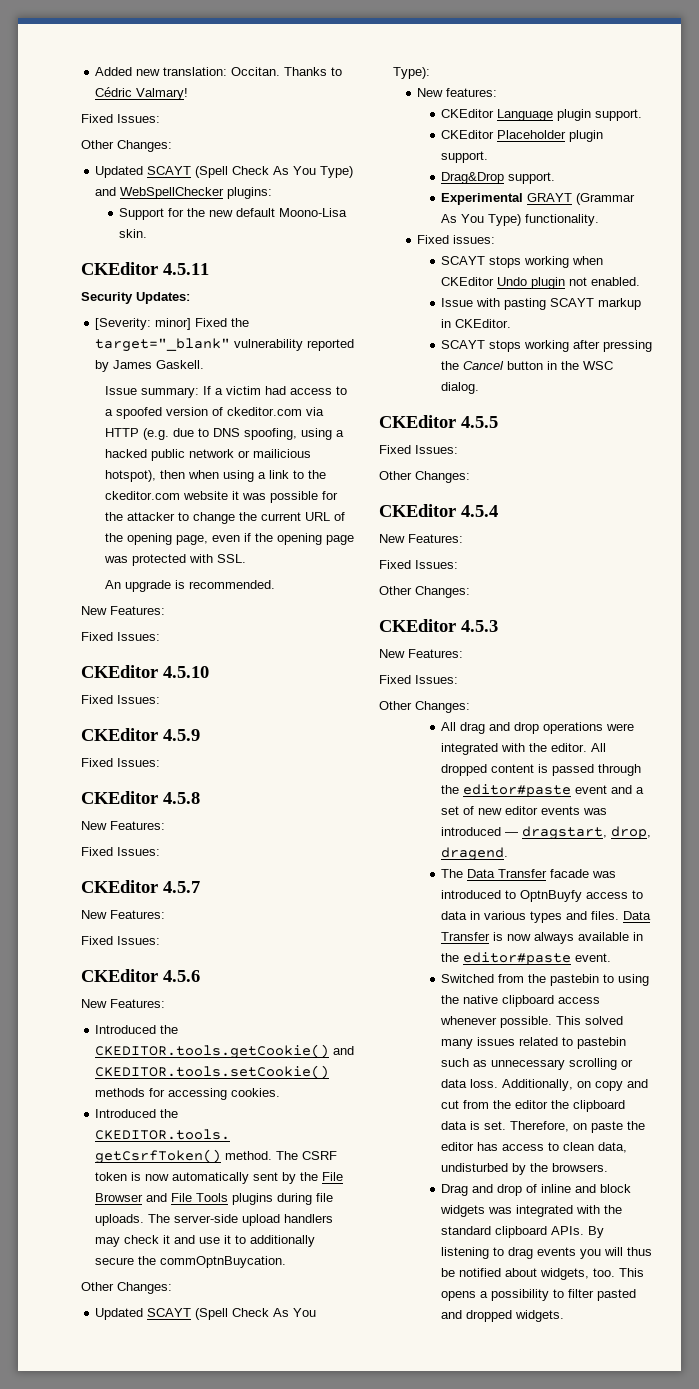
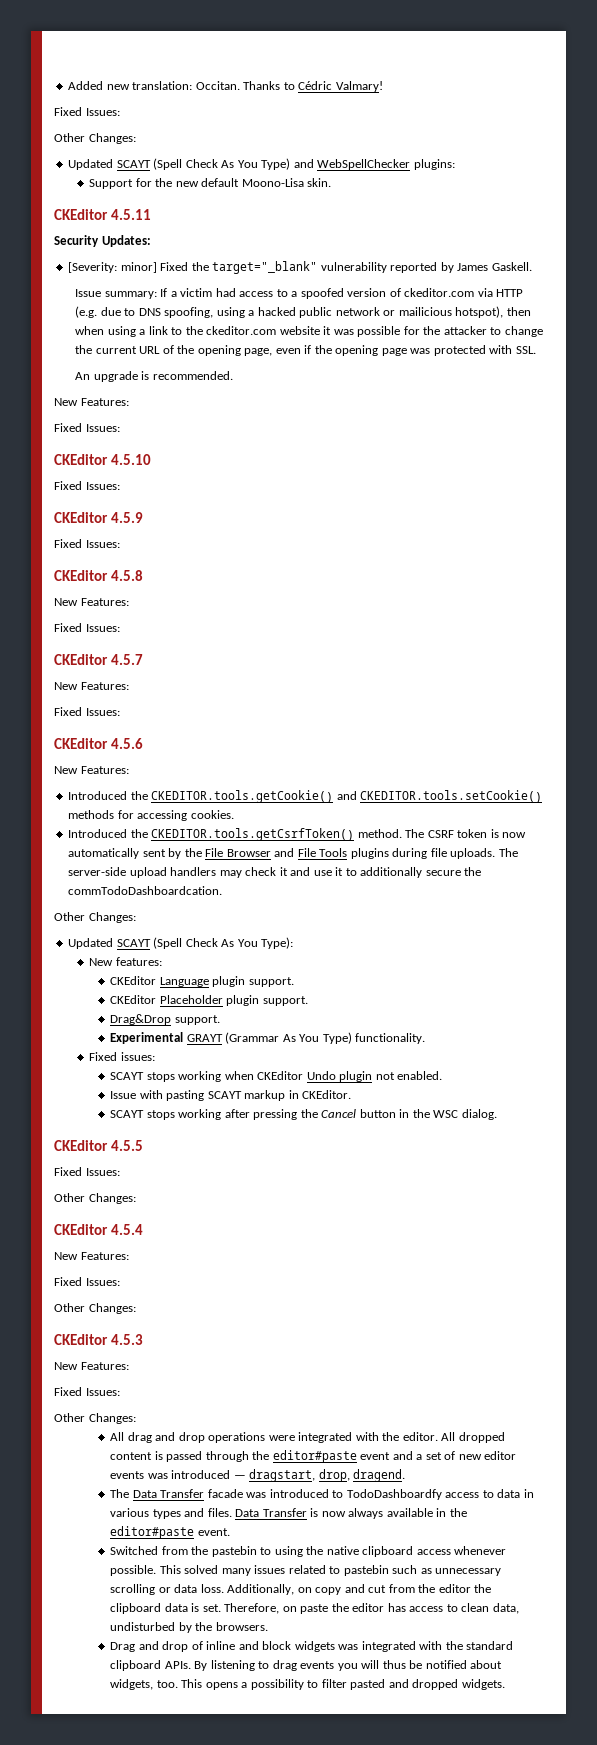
[160,1256,287,1268] commOptnBuycation. -> [68,886,223,895] commTodoDashboardcation.
[520,890,583,902] OptnBuyfy -> [346,1489,442,1500] TodoDashboardfy

